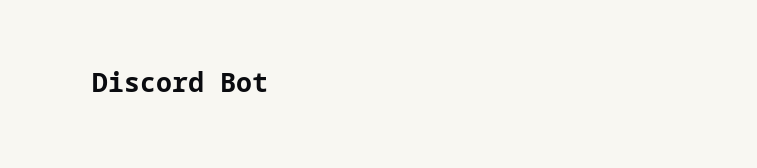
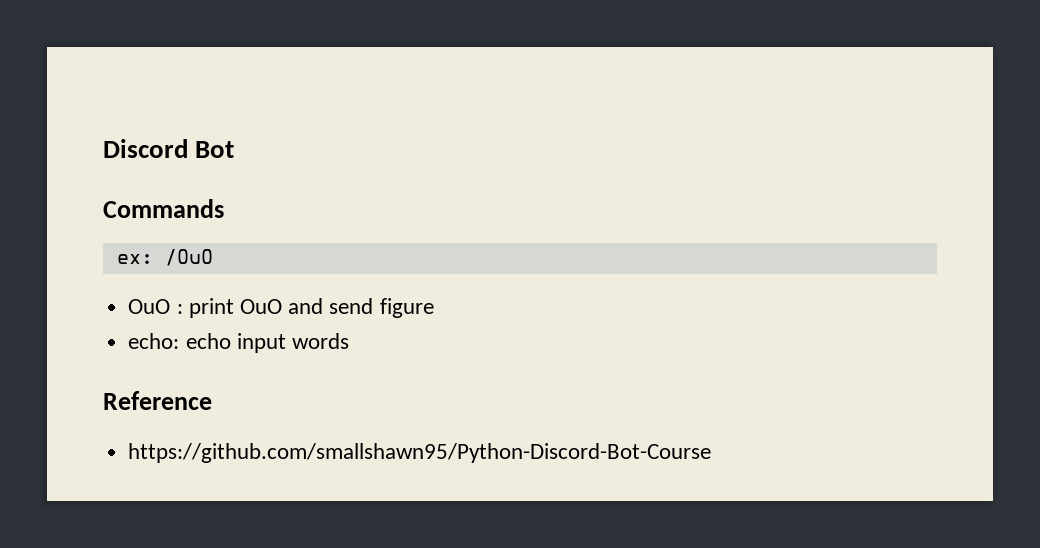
(268, 82) none -> [103,199,224,218] [116,249,213,266] [128,298,434,318] [128,333,349,353] [103,391,212,410] [128,443,712,463] // Commands // ex: /OuO // OuO : print OuO and send figure // echo: echo input words // Reference // https://github.com/smallshawn95/Python-Discord-Bot-Course

